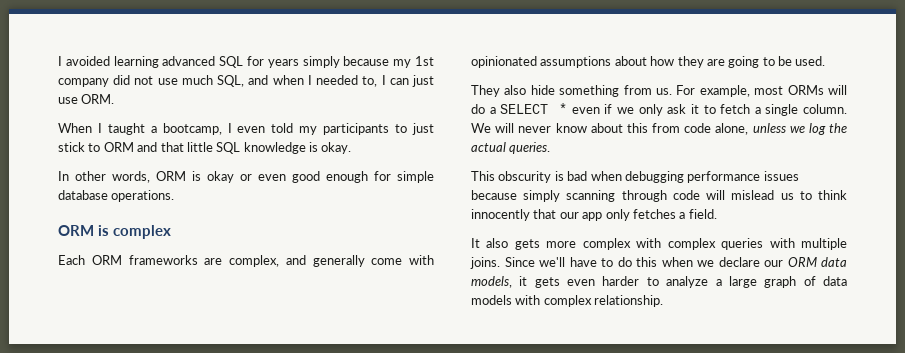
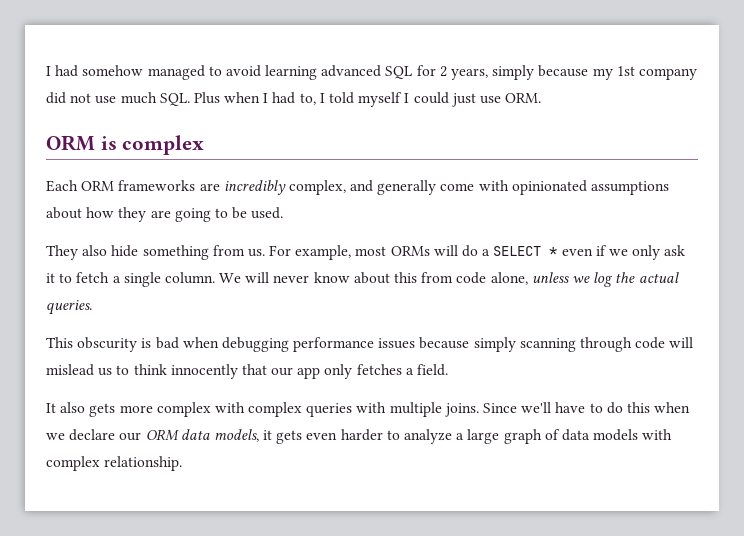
[58,56,110,66] I avoided -> [46,65,261,80] I had somehow managed to avoid
[267,59,299,68] years -> [439,66,489,80] 2 years,
[217,75,269,87] SQL, and -> [159,92,220,106] SQL. Plus
[316,75,359,85] needed -> [272,92,296,104] had
[389,78,409,85] can -> [329,92,449,107] told myself I could
[58,123,435,135] [58,142,352,154] [58,171,434,183] [58,190,175,202] // When I taught a bootcamp, I even told my participants to just stick to ORM and that little SQL knowledge is okay. // In other words, ORM is okay or even good enough for simple database operations. -> (542, 98) none
(223, 261) none -> [223,180,286,195] incredibly

